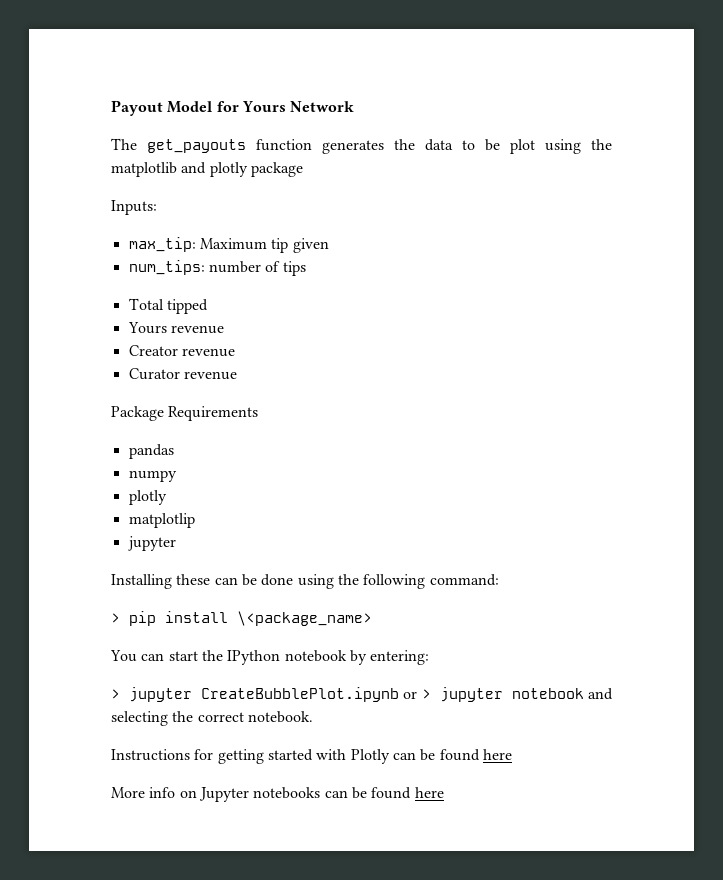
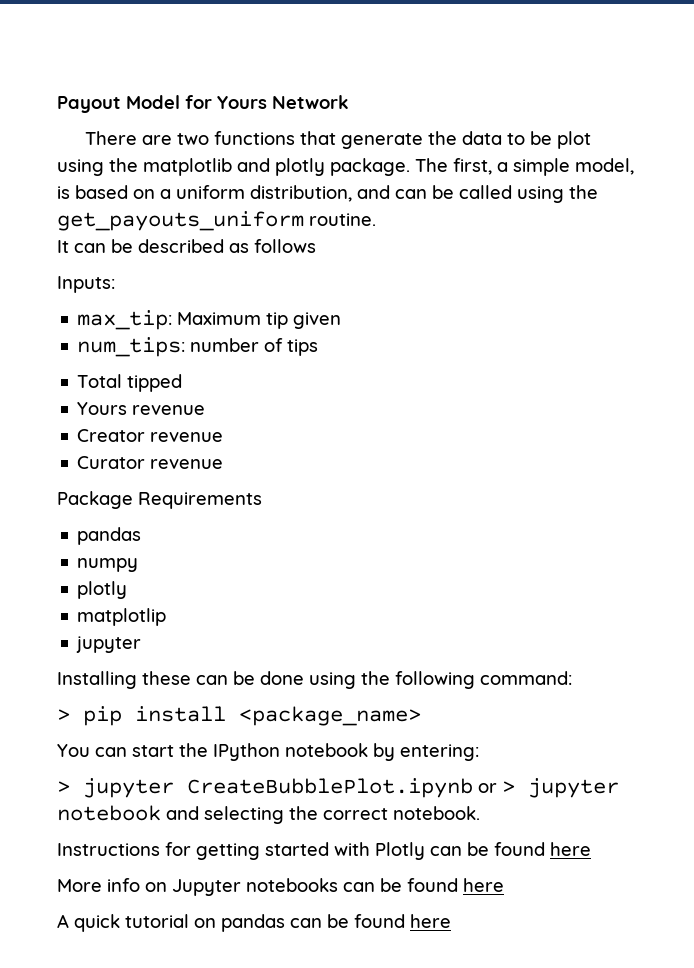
[111,138,384,154] The get_payouts function generates -> [85,131,424,149] There are two functions that generate
[250,162,303,177] package -> [330,158,634,176] [57,185,598,203] [57,211,376,231] [57,239,316,253] package. The first, a simple model, is based on a uniform distribution, and can be called using the get_payouts_uniform routine. // It can be described as follows
[237,611,372,626] \<package_name> -> [239,706,421,726] <package_name>
(444, 792) none -> [57,914,451,932] // A quick tutorial on pandas can be found here

